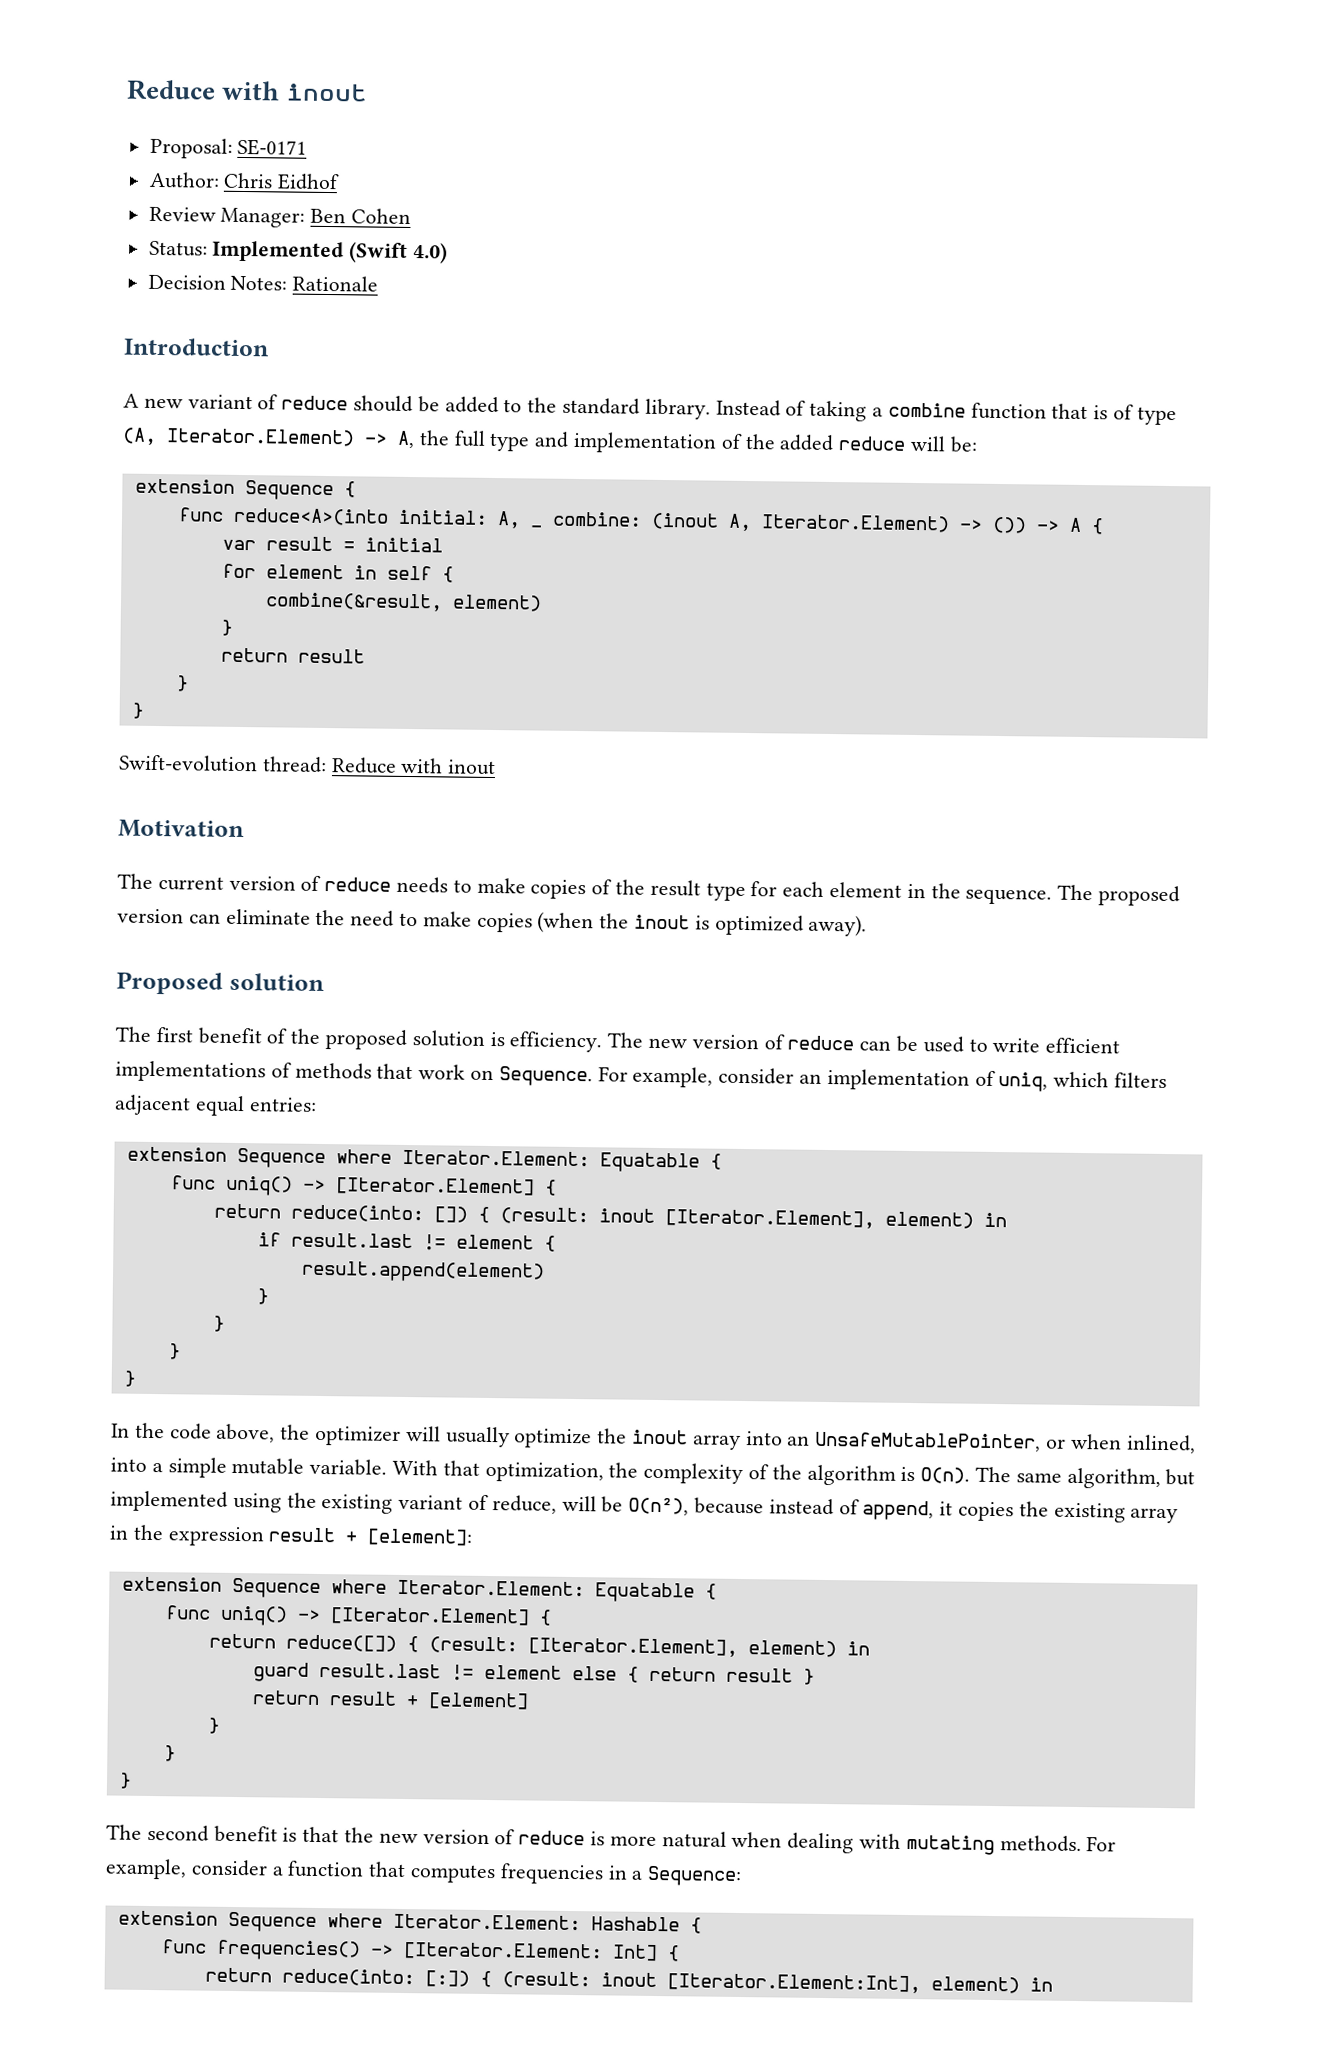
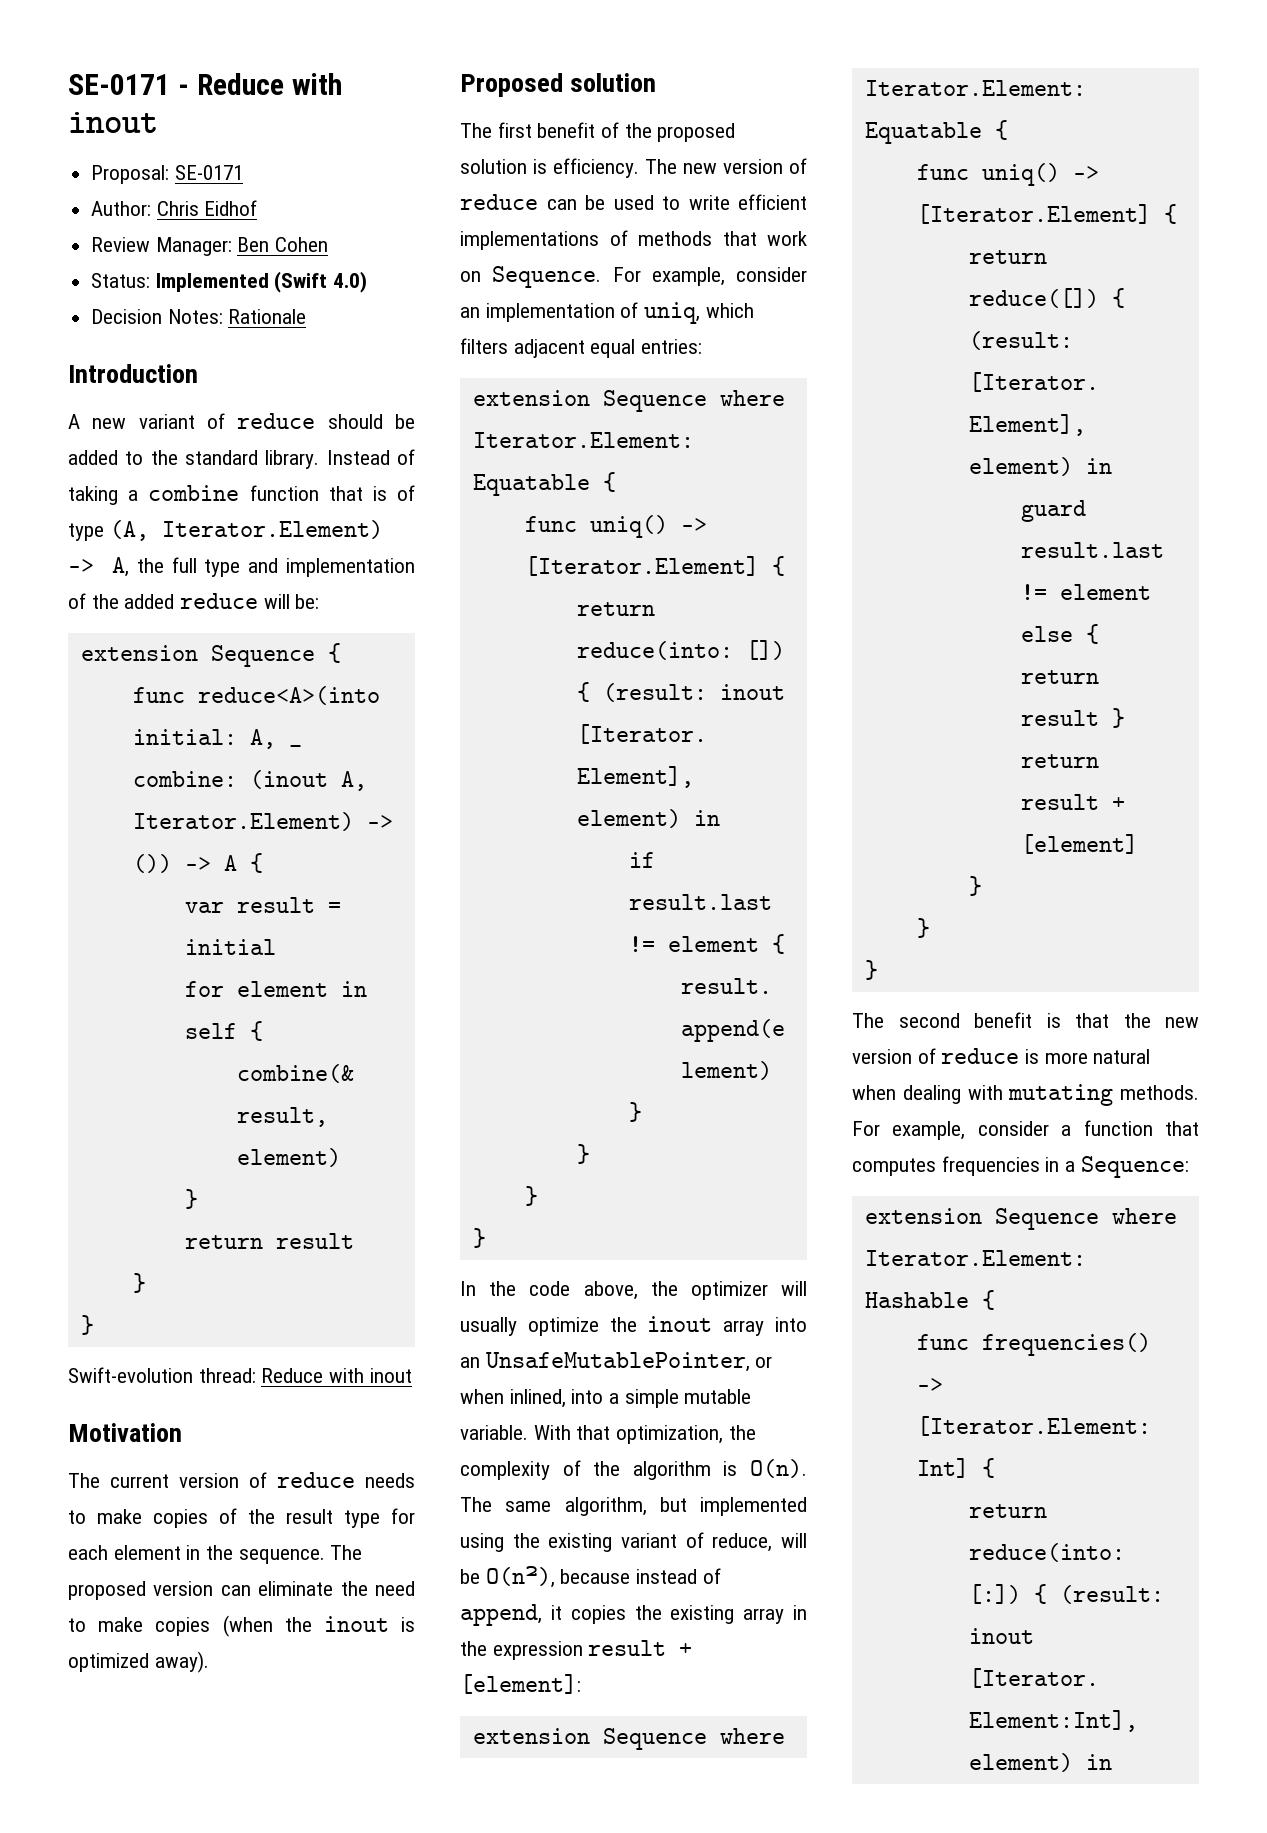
(126, 90) none -> [68,74,189,95] SE-0171 -

